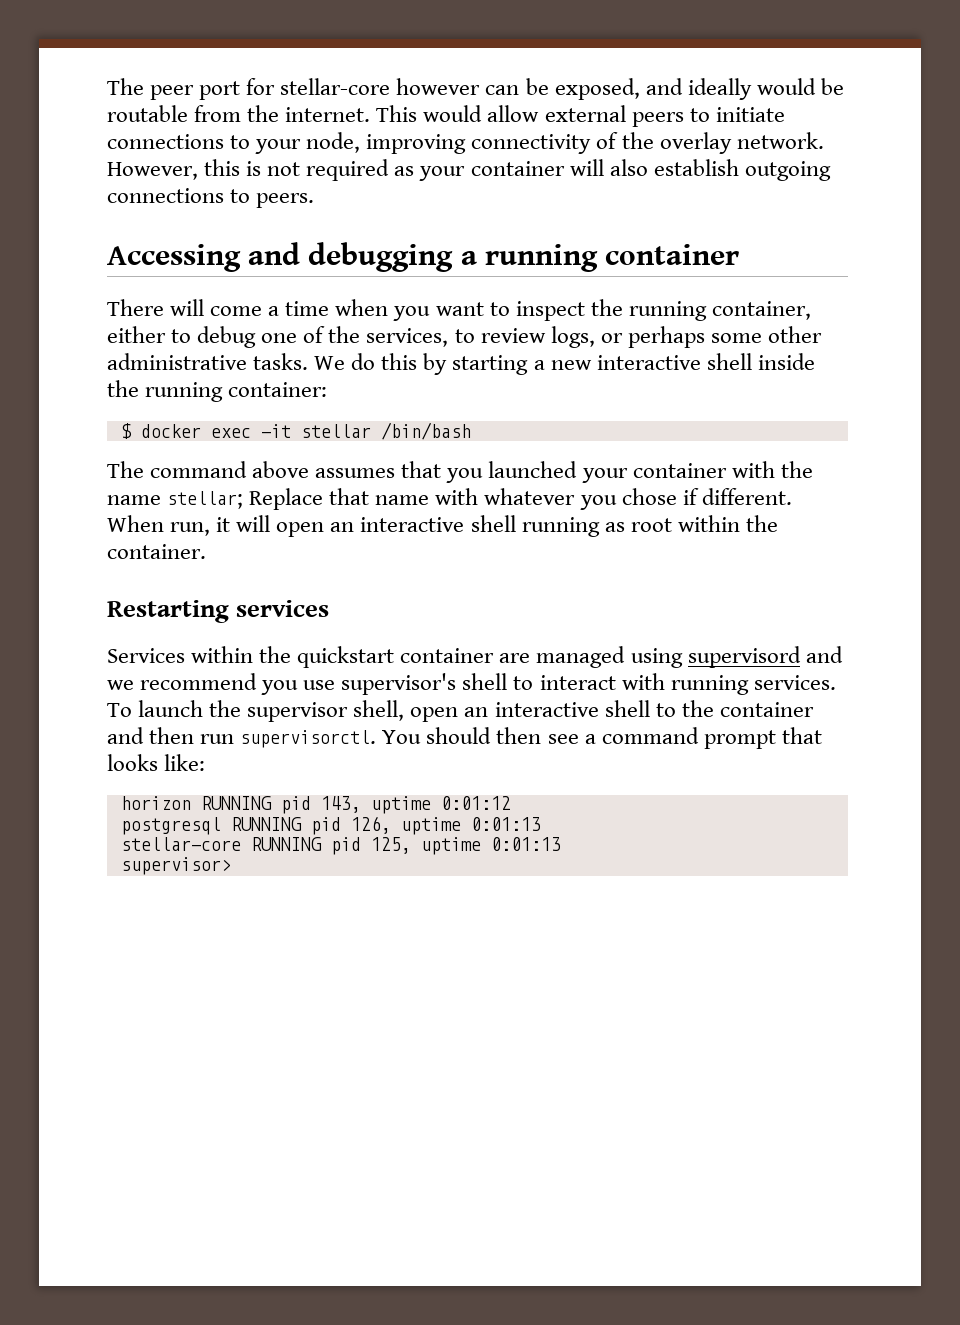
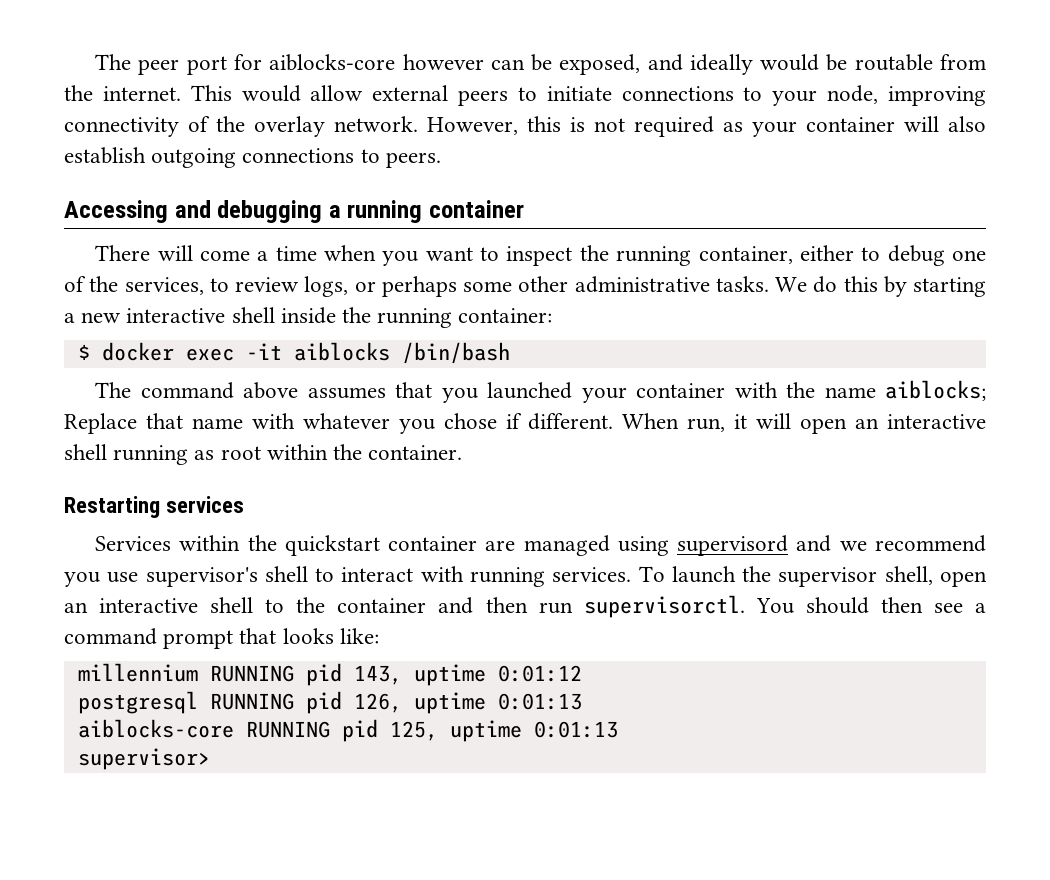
[280,78,391,95] stellar-core -> [269,54,396,71] aiblocks-core
[300,424,371,438] stellar -> [293,342,390,361] aiblocks
[167,491,244,509] stellar; -> [885,380,986,401] aiblocks;
[120,796,191,810] horizon -> [77,663,198,682] millennium
[120,837,241,851] stellar-core -> [77,719,234,738] aiblocks-core

